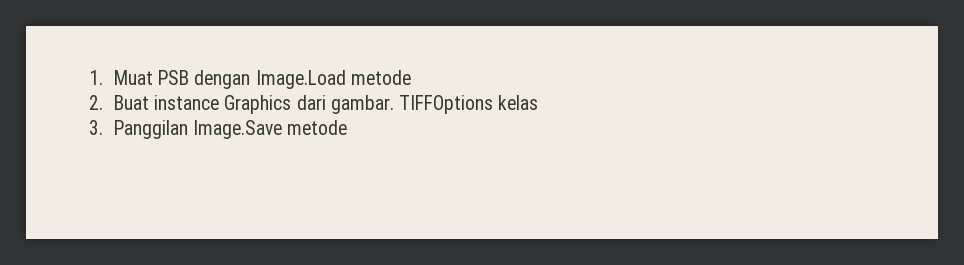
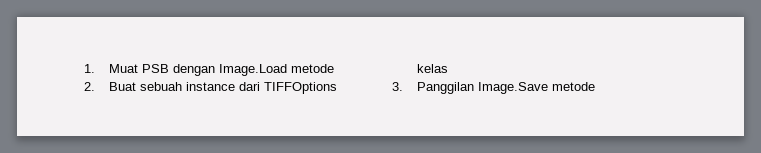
[153,95,394,114] instance Graphics dari gambar. -> [140,82,261,91] sebuah instance dari

